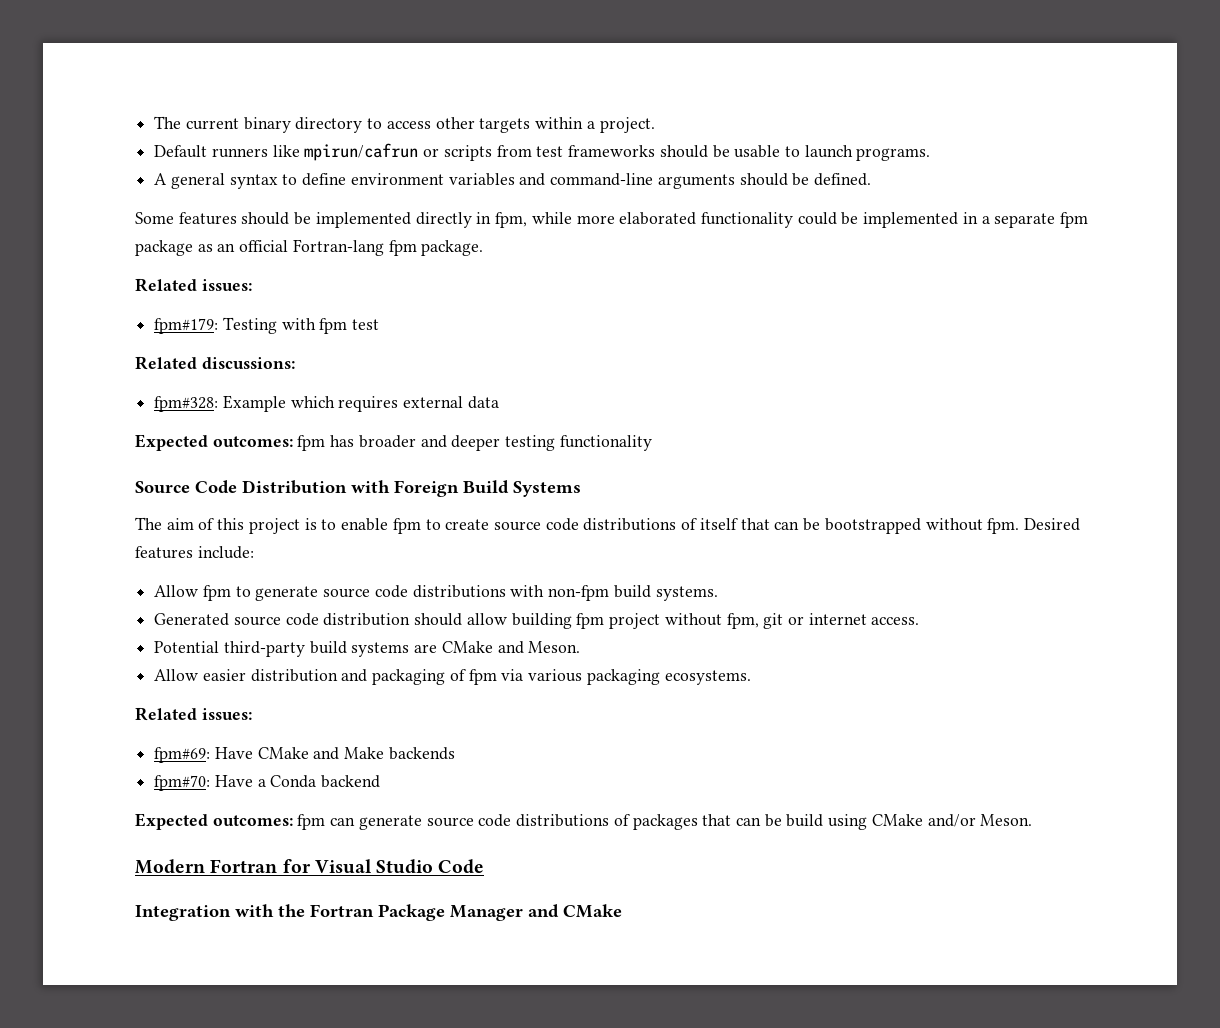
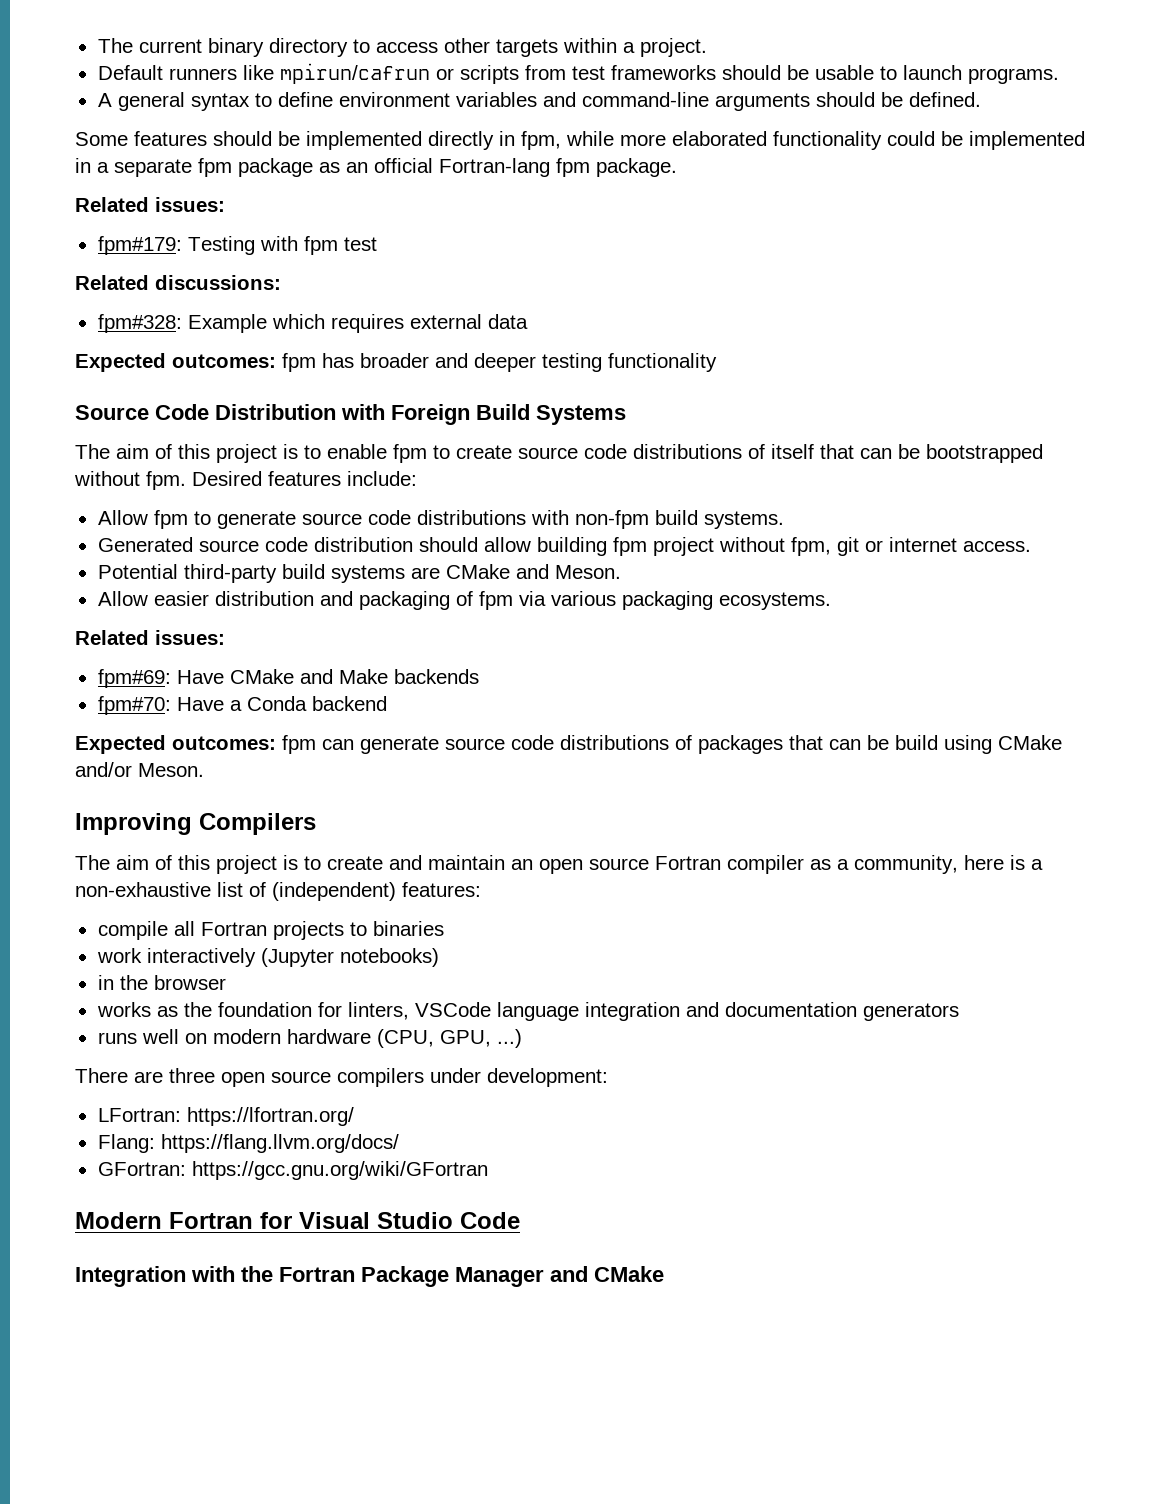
(1033, 820) none -> [75,813,316,835] [75,855,1043,874] [75,882,481,901] [97,921,444,940] [96,948,439,967] [97,975,226,990] [96,1002,959,1021] [97,1029,522,1048] [75,1068,608,1087] [97,1107,354,1126] [97,1134,399,1153] [97,1161,488,1180] // Improving Compilers // The aim of this project is to create and maintain an open source Fortran compiler as a community, here is a non-exhaustive list of (independent) features: // compile all Fortran projects to binaries // work interactively (Jupyter notebooks) // in the browser // works as the foundation for linters, VSCode language integration and documentation generators // runs well on modern hardware (CPU, GPU, ...) // There are three open source compilers under development: // LFortran: https://lfortran.org/ // Flang: https://flang.llvm.org/docs/ // GFortran: https://gcc.gnu.org/wiki/GFortran

